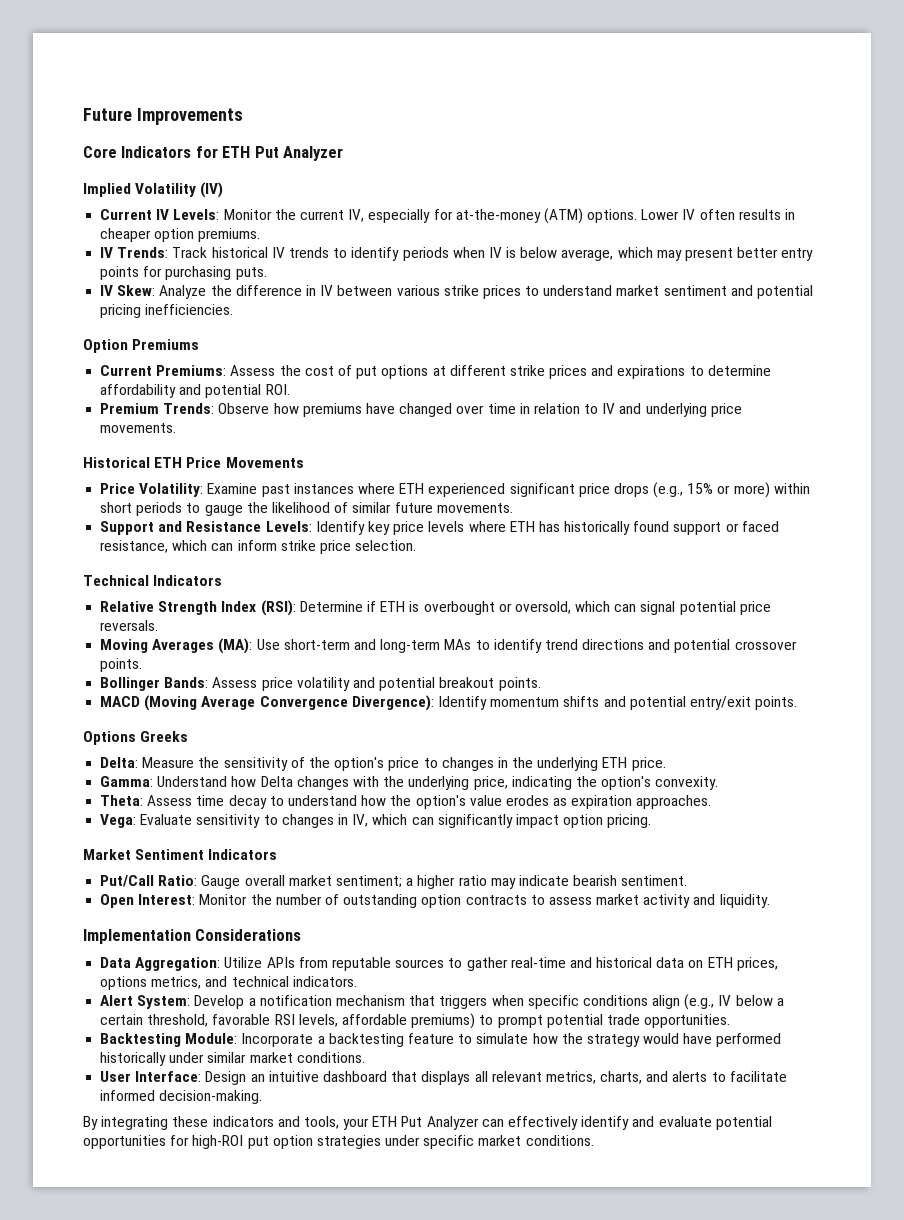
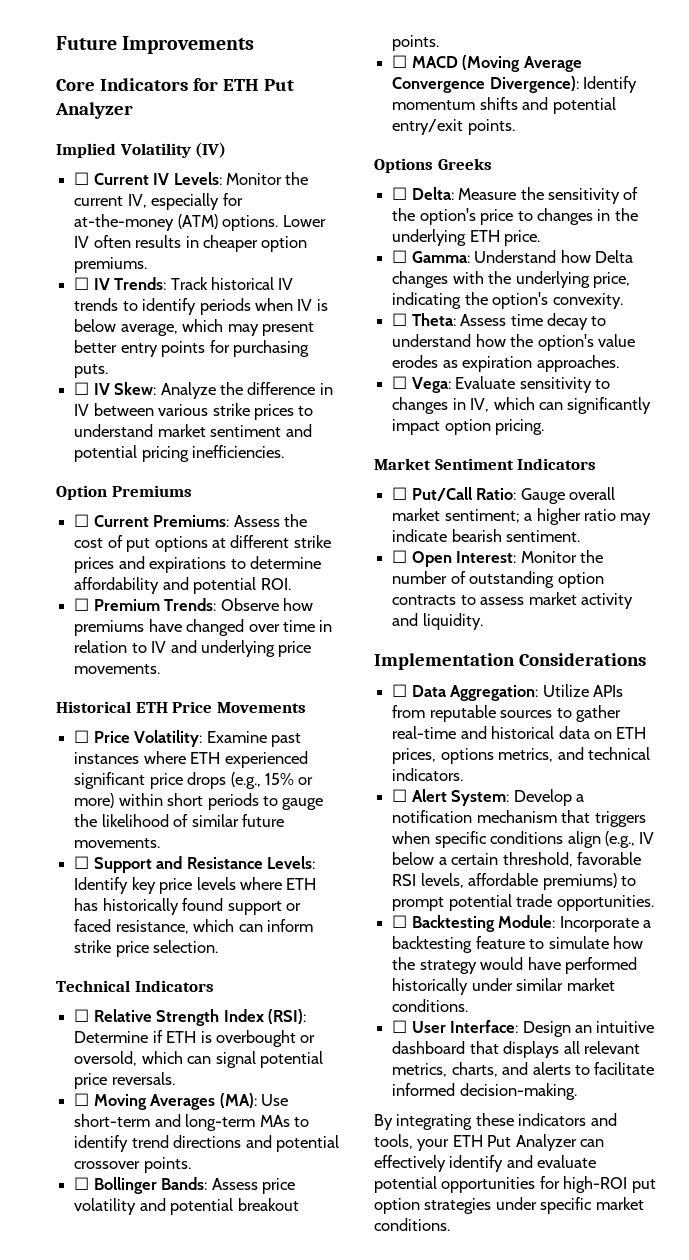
(224, 190) none -> [74,172,90,185] ☐
(261, 235) none -> [74,277,90,290] ☐
(267, 273) none -> [74,382,90,395] ☐
(200, 344) none -> [74,514,90,527] ☐
(290, 389) none -> [74,598,90,611] ☐
(304, 462) none -> [74,730,90,743] ☐
(513, 508) none -> [74,856,90,869] ☐
(223, 580) none -> [74,1009,90,1022] ☐
(159, 625) none -> [74,1093,90,1106] ☐
(143, 665) none -> [74,1177,90,1190] ☐
(541, 684) none -> [392,55,408,68] ☐
(189, 736) none -> [392,187,408,200] ☐
(666, 764) none -> [392,250,408,263] ☐
(719, 783) none -> [392,313,408,326] ☐
(712, 802) none -> [392,376,408,389] ☐
(278, 854) none -> [392,487,408,500] ☐
(688, 880) none -> [392,550,408,563] ☐
(302, 935) none -> [392,684,408,697] ☐
(357, 981) none -> [392,789,408,802] ☐
(731, 1021) none -> [392,915,408,928] ☐
(365, 1057) none -> [392,1020,408,1033] ☐

